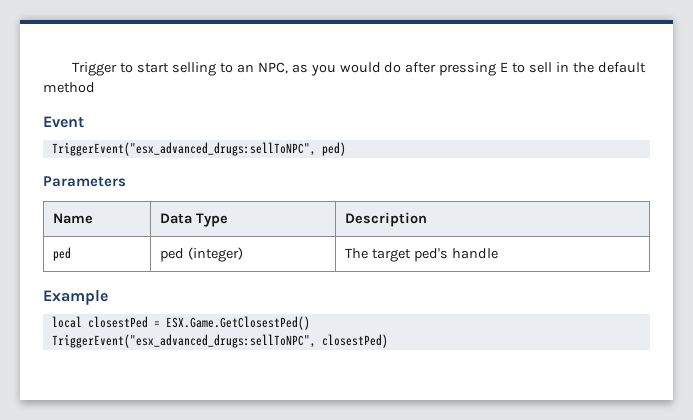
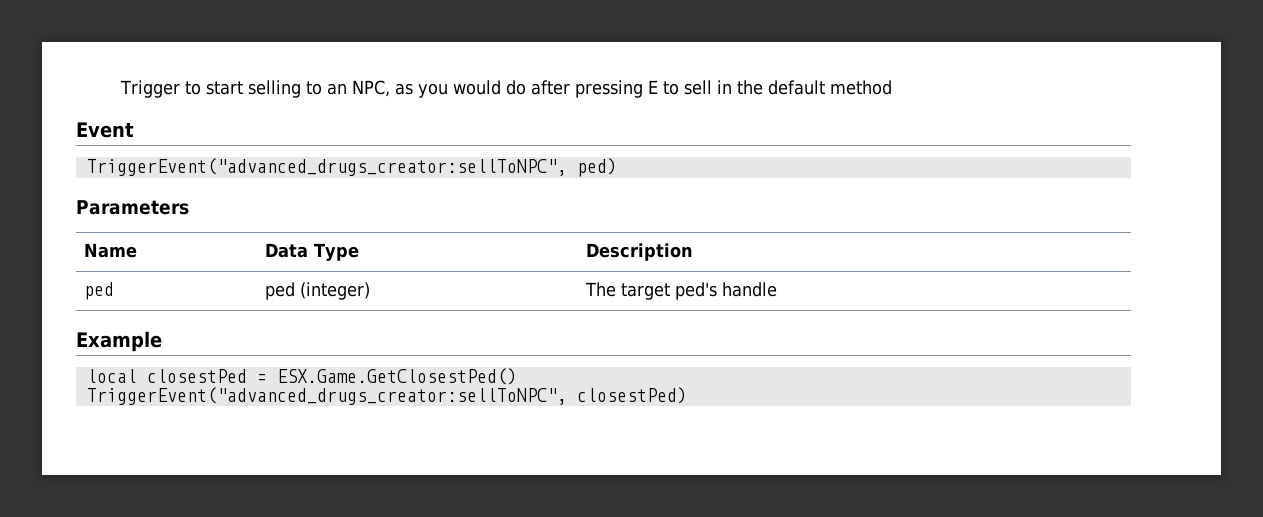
[51,142,316,156] TriggerEvent("esx_advanced_drugs:sellToNPC", -> [86,158,567,176] TriggerEvent("advanced_drugs_creator:sellToNPC",
[51,334,316,348] TriggerEvent("esx_advanced_drugs:sellToNPC", -> [86,387,567,405] TriggerEvent("advanced_drugs_creator:sellToNPC",

